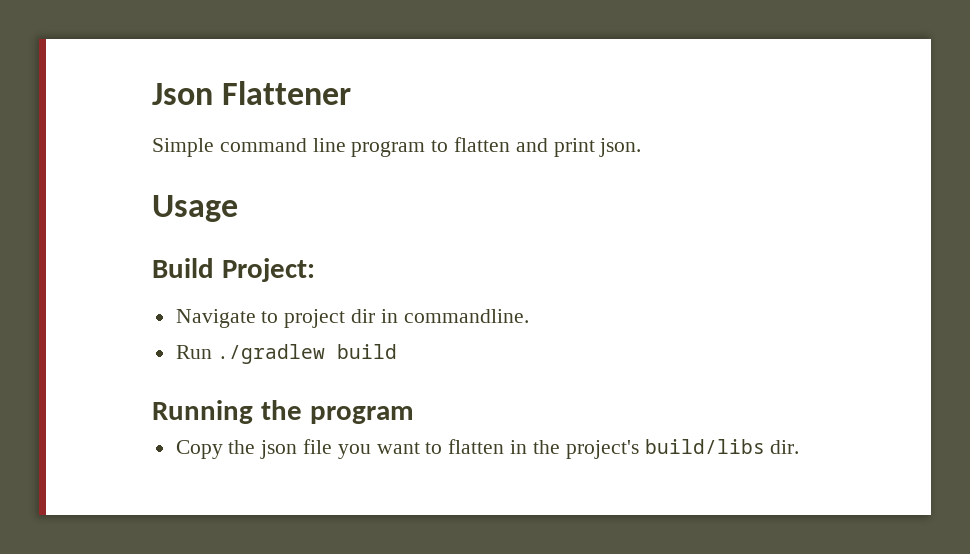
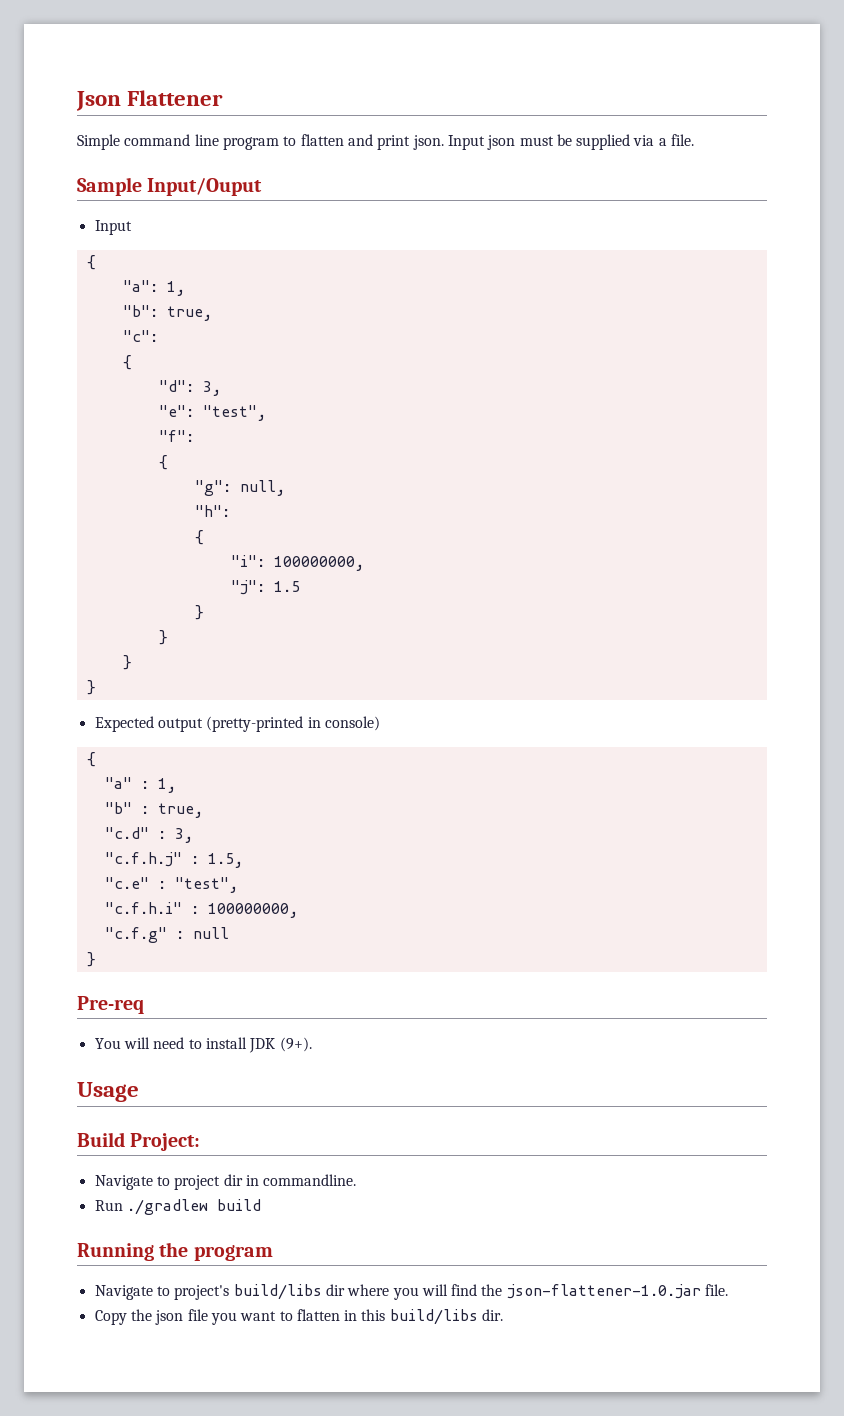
(642, 147) none -> [447,134,695,150] [77,177,263,196] [94,220,132,235] [86,255,96,270] [122,280,185,296] [122,305,212,321] [122,330,158,342] [122,355,132,370] [158,380,221,396] [158,405,266,421] [158,430,194,442] [158,455,168,470] [194,480,285,496] [194,505,230,517] [194,530,204,545] [230,555,364,571] [230,580,300,595] [194,605,204,620] [158,630,168,645] [122,655,132,670] [86,680,96,695] [94,716,380,732] [86,752,96,767] [104,777,176,793] [104,802,203,818] [104,827,193,843] [104,852,243,868] [104,877,238,893] [104,902,298,918] [104,927,229,943] [86,952,96,967] [77,996,144,1014] [94,1037,312,1053] Input json must be supplied via a file. // Sample Input/Ouput // Input // { // "a": 1, // "b": true, // "c": // { // "d": 3, // "e": "test", // "f": // { // "g": null, // "h": // { // "i": 100000000, // "j": 1.5 // } // } // } // } // Expected output (pretty-printed in console) // { // "a" : 1, // "b" : true, // "c.d" : 3, // "c.f.h.j" : 1.5, // "c.e" : "test", // "c.f.h.i" : 100000000, // "c.f.g" : null // } // Pre-req // You will need to install JDK (9+).
(414, 415) none -> [94,1284,729,1300] // Navigate to project's build/libs dir where you will find the json-flattener-1.0.jar file.
[532,440,639,459] the project's -> [361,1309,386,1321] this

